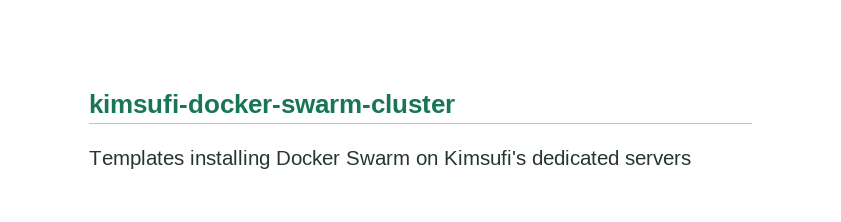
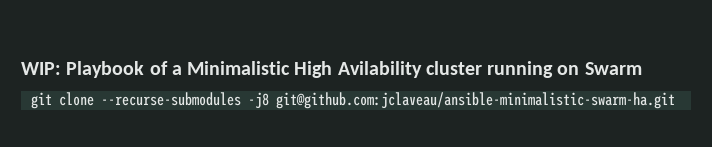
[89,94,455,113] [89,150,691,169] kimsufi-docker-swarm-cluster // Templates installing Docker Swarm on Kimsufi's dedicated servers -> [21,61,642,78] [31,92,676,109] WIP: Playbook of a Minimalistic High Avilability cluster running on Swarm // git clone --recurse-submodules -j8 git@github.com:jclaveau/ansible-minimalistic-swarm-ha.git

